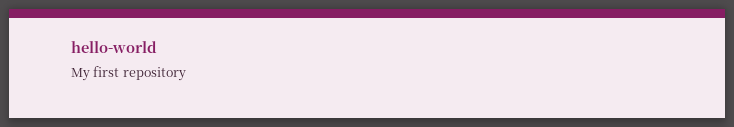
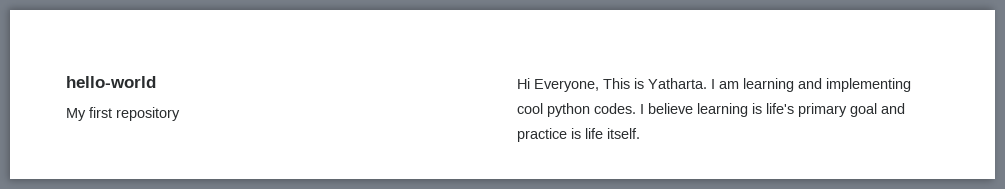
(186, 74) none -> [517,78,911,92] [517,103,905,117] [517,128,640,142] // Hi Everyone, This is Yatharta. I am learning and implementing cool python codes. I believe learning is life's primary goal and practice is life itself.

